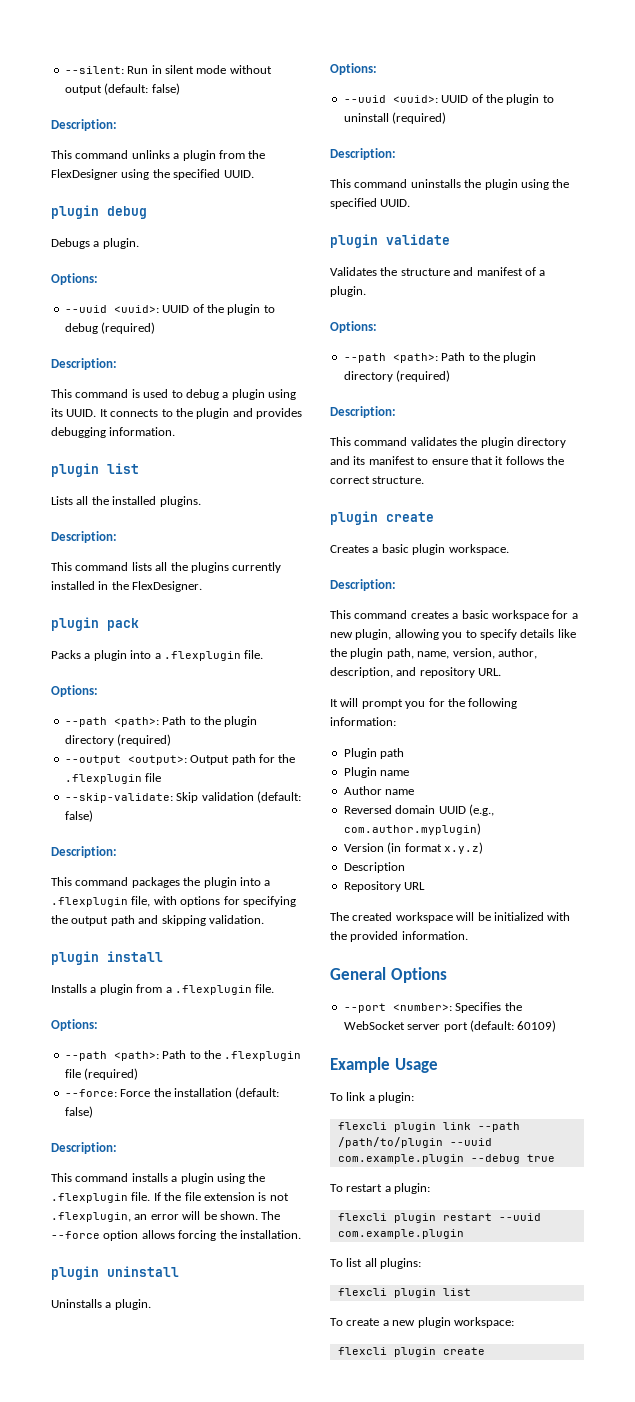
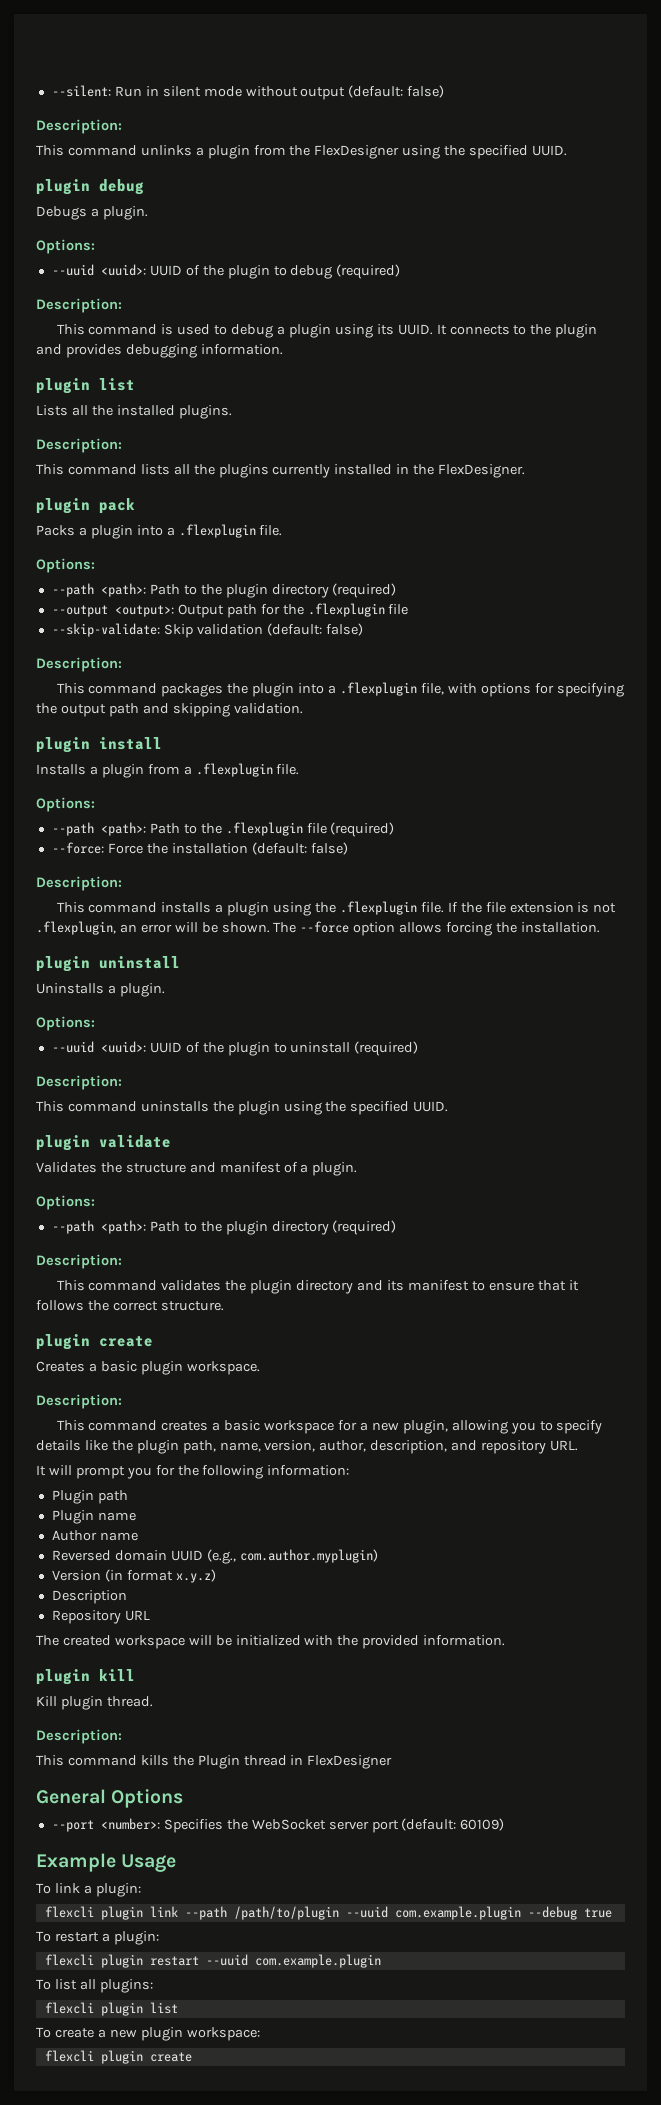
(468, 935) none -> [36,1669,135,1685] [36,1696,153,1710] [36,1729,122,1744] [36,1755,393,1769] // plugin kill // Kill plugin thread. // Description: // This command kills the Plugin thread in FlexDesigner

